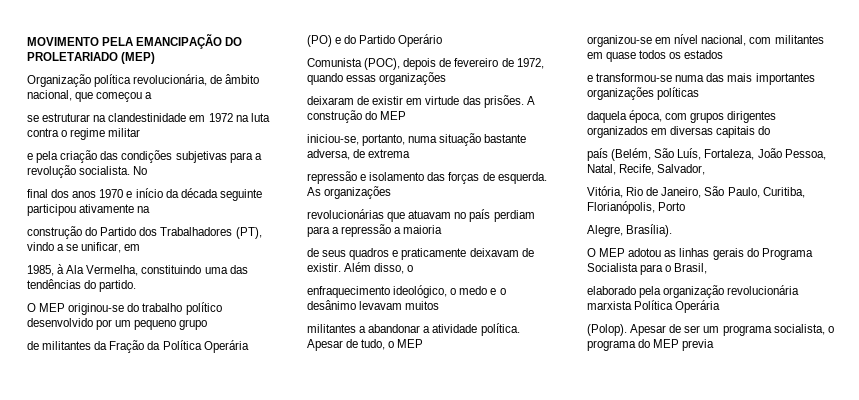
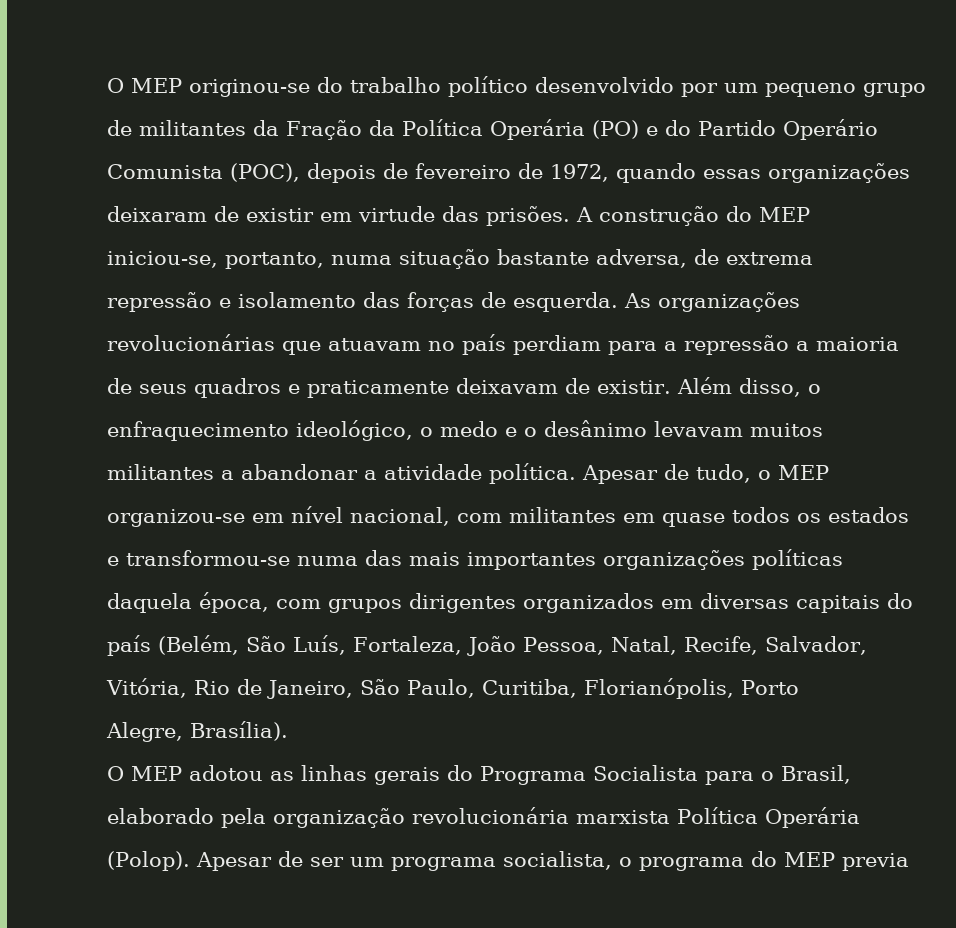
[27,34,243,49] [27,52,156,64] [27,74,260,87] [27,90,153,102] [27,113,270,122] [27,128,141,140] [27,150,262,163] [27,165,148,178] [27,188,262,201] [27,204,151,216] [27,226,262,239] [27,242,141,253] [27,264,248,276] [27,279,137,292] MOVIMENTO PELA EMANCIPAÇÃO DO PROLETARIADO (MEP) // Organização política revolucionária, de âmbito nacional, que começou a // se estruturar na clandestinidade em 1972 na luta contra o regime militar // e pela criação das condições subjetivas para a revolução socialista. No // final dos anos 1970 e início da década seguinte participou ativamente na // construção do Partido dos Trabalhadores (PT), vindo a se unificar, em // 1985, à Ala Vermelha, constituindo uma das tendências do partido. // -> (107, 85) none

